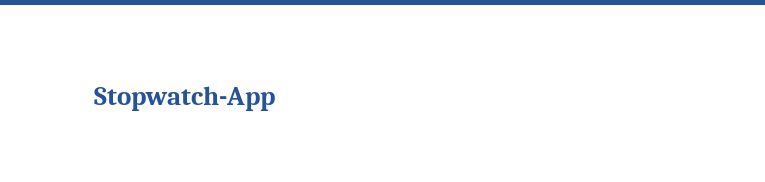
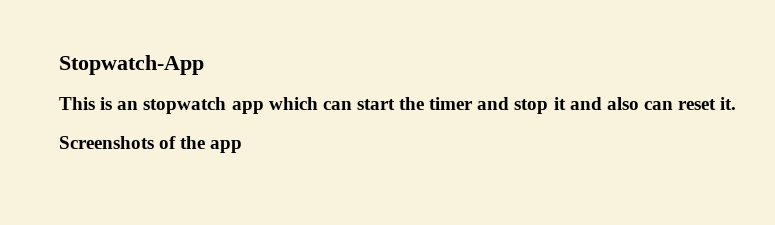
(275, 98) none -> [59,97,737,114] [59,136,243,153] // This is an stopwatch app which can start the timer and stop it and also can reset it. // Screenshots of the app

